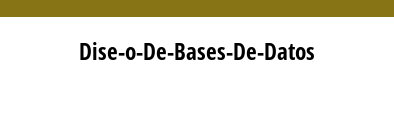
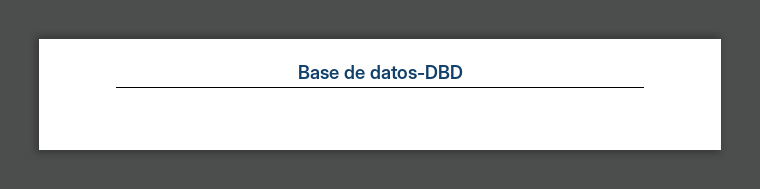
[79,42,315,60] Dise-o-De-Bases-De-Datos -> [297,65,463,79] Base de datos-DBD

